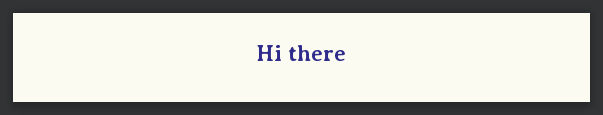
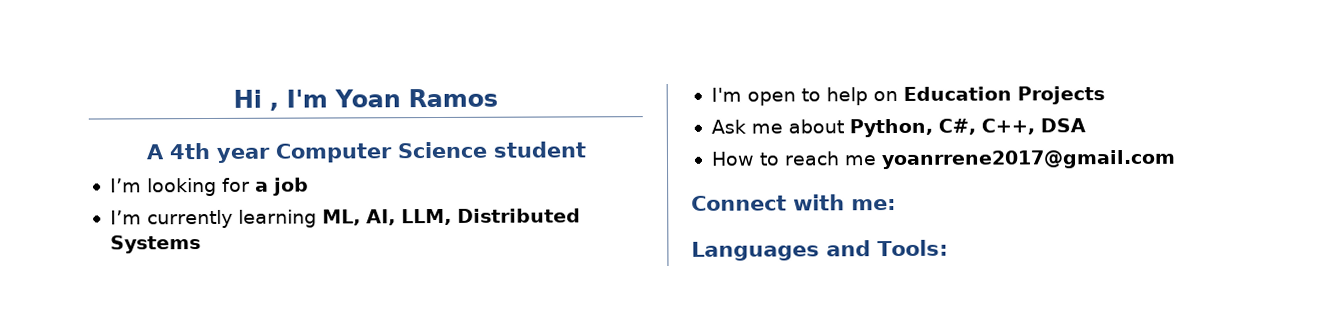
[288,45,347,61] there -> [268,88,499,111] [145,141,586,163] [109,177,309,197] [109,208,581,229] [109,235,201,254] [710,86,1105,106] [710,118,1086,138] [710,149,1176,170] [691,194,896,211] [691,239,948,261] , I'm Yoan Ramos // A 4th year Computer Science student // I’m looking for a job // I’m currently learning ML, AI, LLM, Distributed Systems // I'm open to help on Education Projects // Ask me about Python, C#, C++, DSA // How to reach me yoanrrene2017@gmail.com // Connect with me: // Languages and Tools:

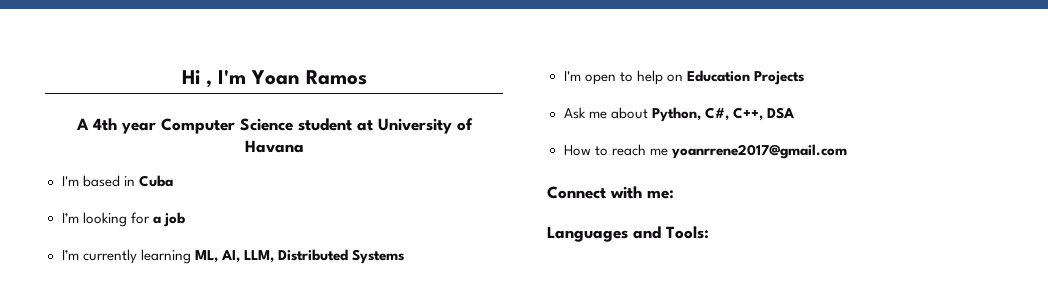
(586, 149) none -> [356,118,473,134] [244,140,304,153] [61,175,173,187] at University of Havana // I'm based in Cuba

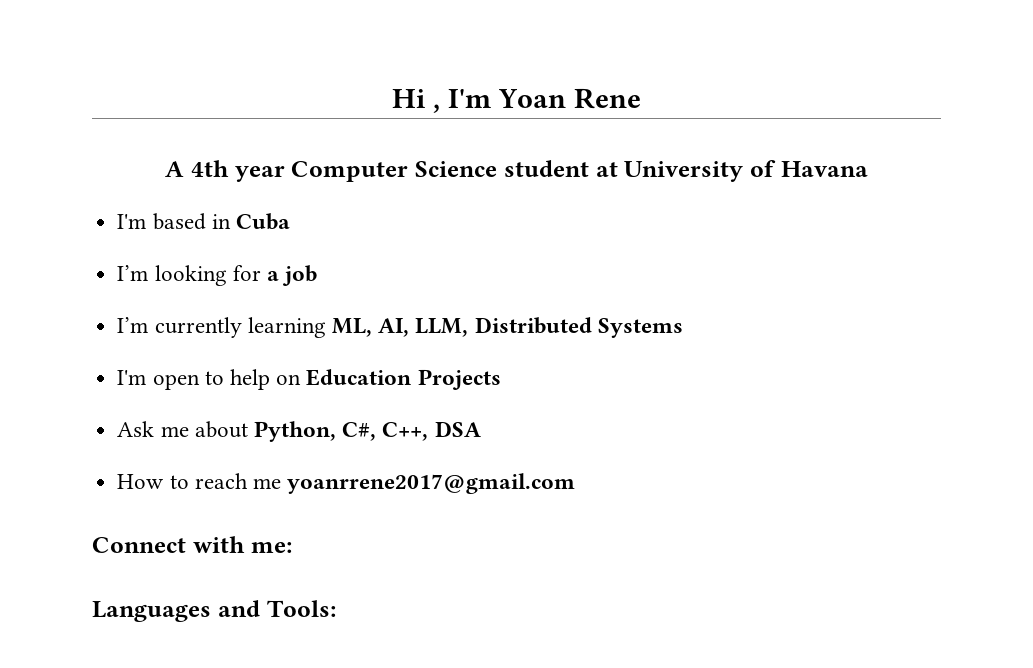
[305,70,367,85] Ramos -> [573,88,641,109] Rene

